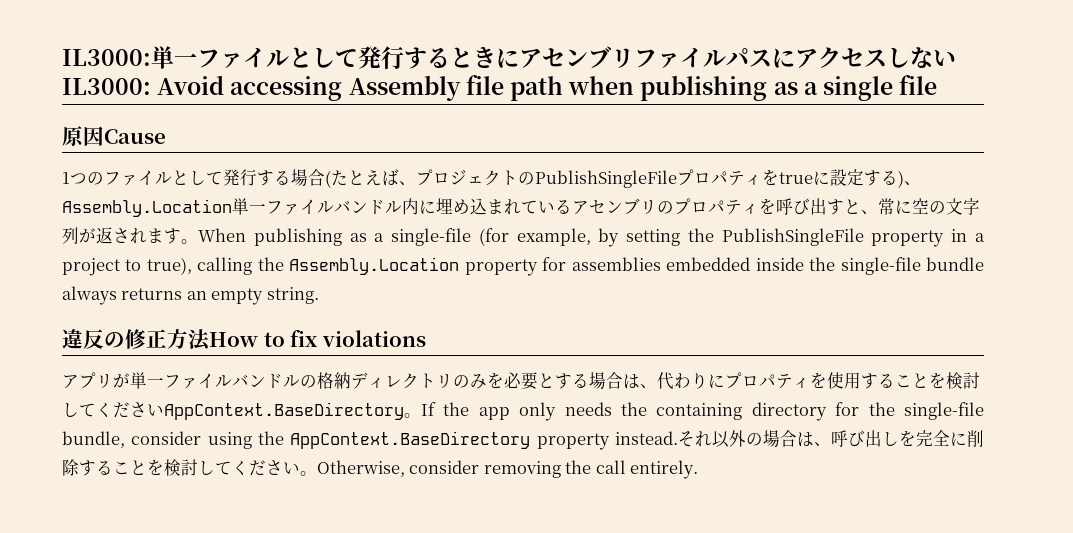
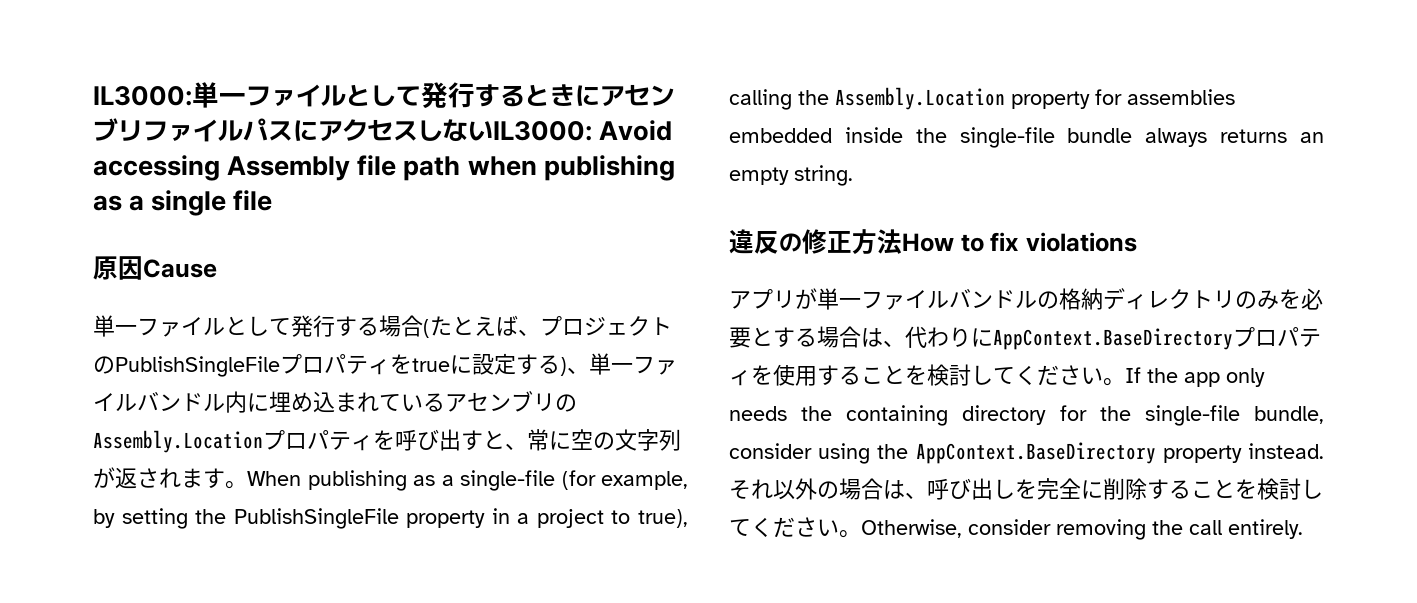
[62,172,104,185] 1つの -> [93,315,137,337] 単一
[62,199,232,217] Assembly.Location -> (589, 370) none
(674, 207) none -> [93,430,263,453] Assembly.Location
(725, 381) none -> [993,328,1233,350] AppContext.BaseDirectory
[164,402,404,420] AppContext.BaseDirectory -> (1103, 375) none

